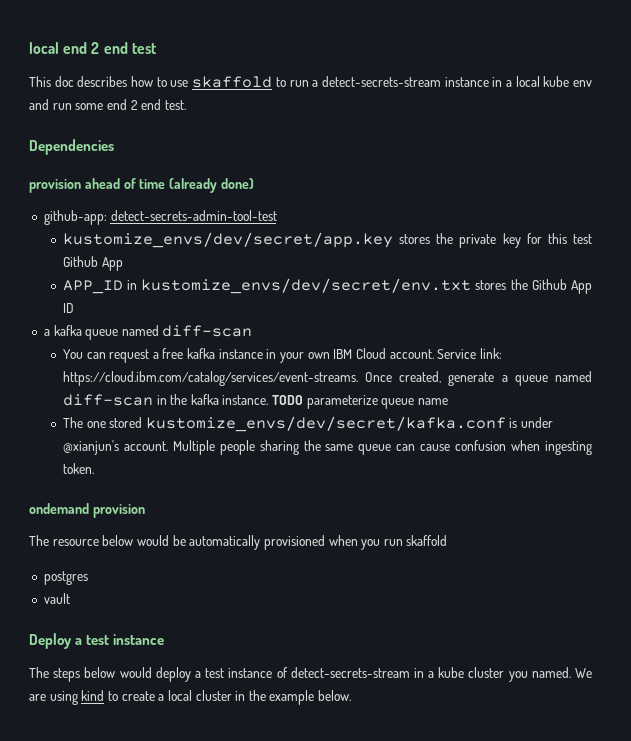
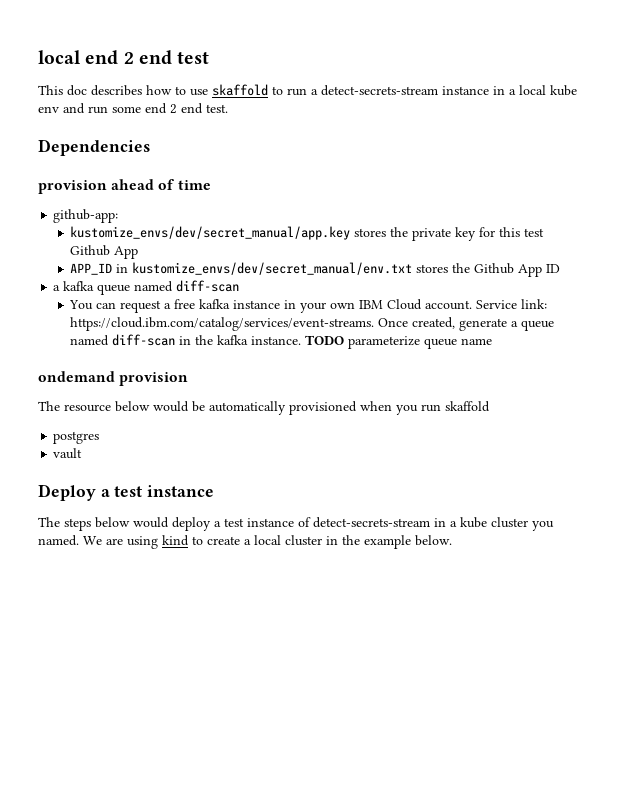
[169,178,254,193] (already done) -> (211, 185) none
[110,210,277,221] [62,232,393,248] detect-secrets-admin-tool-test // kustomize_envs/dev/secret/app.key -> [70,226,351,240] // kustomize_envs/dev/secret_manual/app.key
[141,278,472,294] kustomize_envs/dev/secret/env.txt -> [132,262,413,275] kustomize_envs/dev/secret_manual/env.txt
[62,416,554,432] [62,440,592,455] [62,463,94,474] // The one stored kustomize_envs/dev/secret/kafka.conf is under @xianjun's account. Multiple people sharing the same queue can cause confusion when ingesting token. -> (493, 341) none

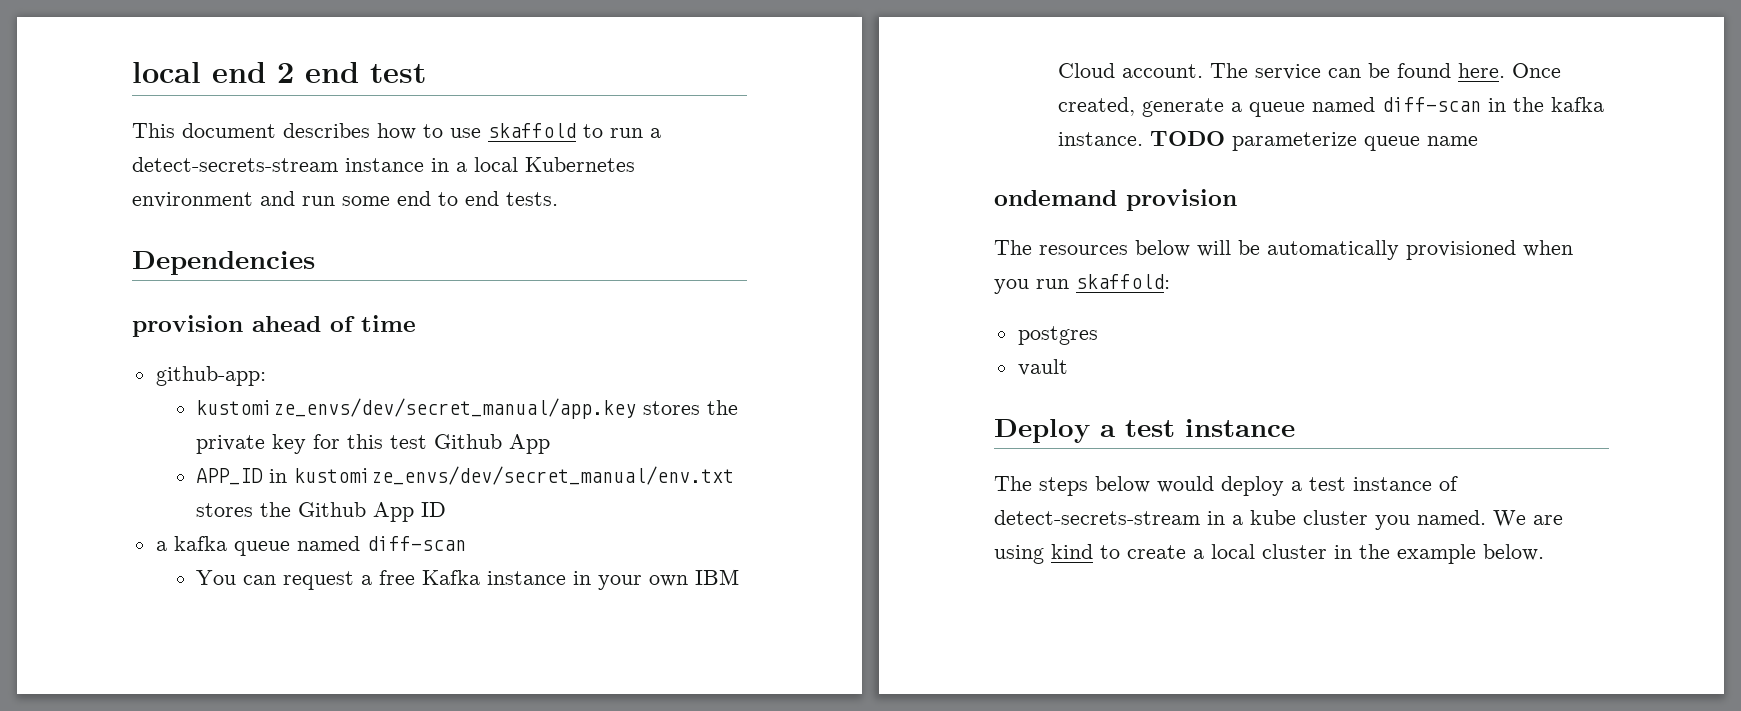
[67,85,87,96] doc -> [182,123,276,138] document
[550,85,577,96] [38,106,59,113] kube env -> [525,157,635,172] [132,192,253,208] Kubernetes environment
[170,103,228,114] 2 end test. -> [438,191,558,206] to end tests.
[199,299,231,309] kafka -> [422,570,481,585] Kafka
[476,299,548,309] [70,317,375,331] Service link: https://cloud.ibm.com/catalog/services/event-streams. -> [1210,63,1506,80] The service can be found here.
[64,401,189,412] resource below would -> [1039,240,1231,257] resources below will
[445,401,490,412] skaffold -> [1076,274,1170,289] skaffold:

